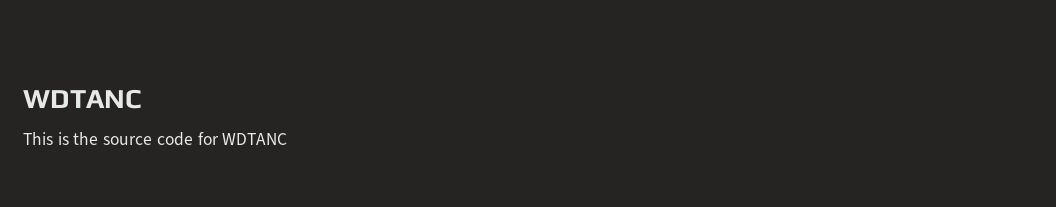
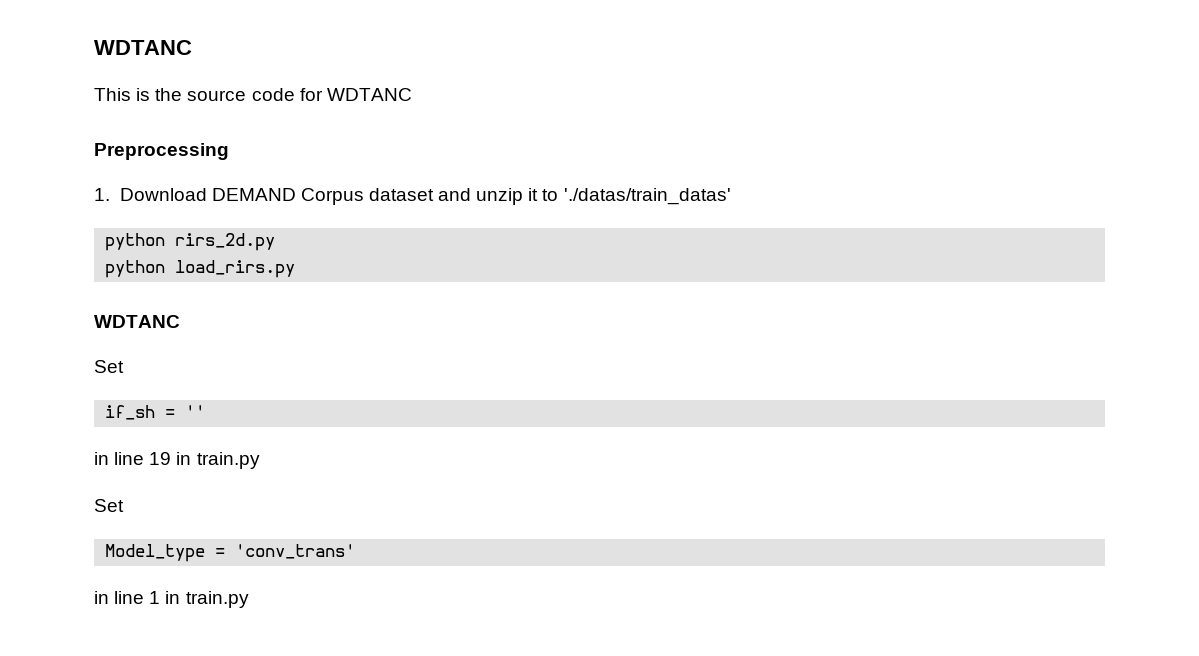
(288, 139) none -> [94,143,229,160] [94,188,731,205] [105,233,276,251] [105,260,296,278] [94,315,180,328] [94,360,124,373] [105,405,206,420] [94,452,260,469] [94,499,124,512] [105,544,356,562] [94,591,249,608] // Preprocessing // 1. Download DEMAND Corpus dataset and unzip it to './datas/train_datas' // python rirs_2d.py // python load_rirs.py // WDTANC // Set // if_sh = '' // in line 19 in train.py // Set // Model_type = 'conv_trans' // in line 1 in train.py

